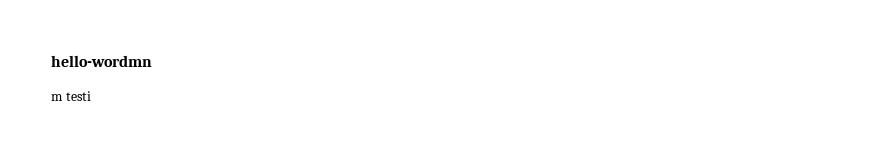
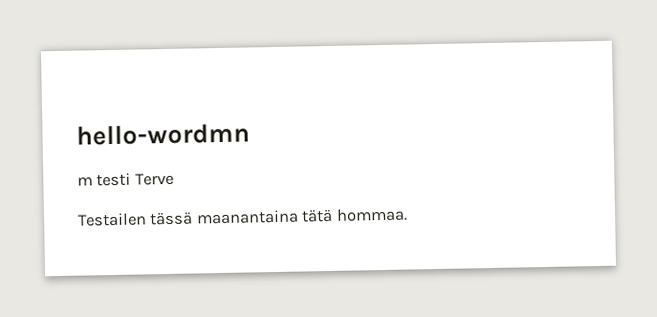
(91, 96) none -> [134,172,174,186] [77,207,408,227] Terve // Testailen tässä maanantaina tätä hommaa.

